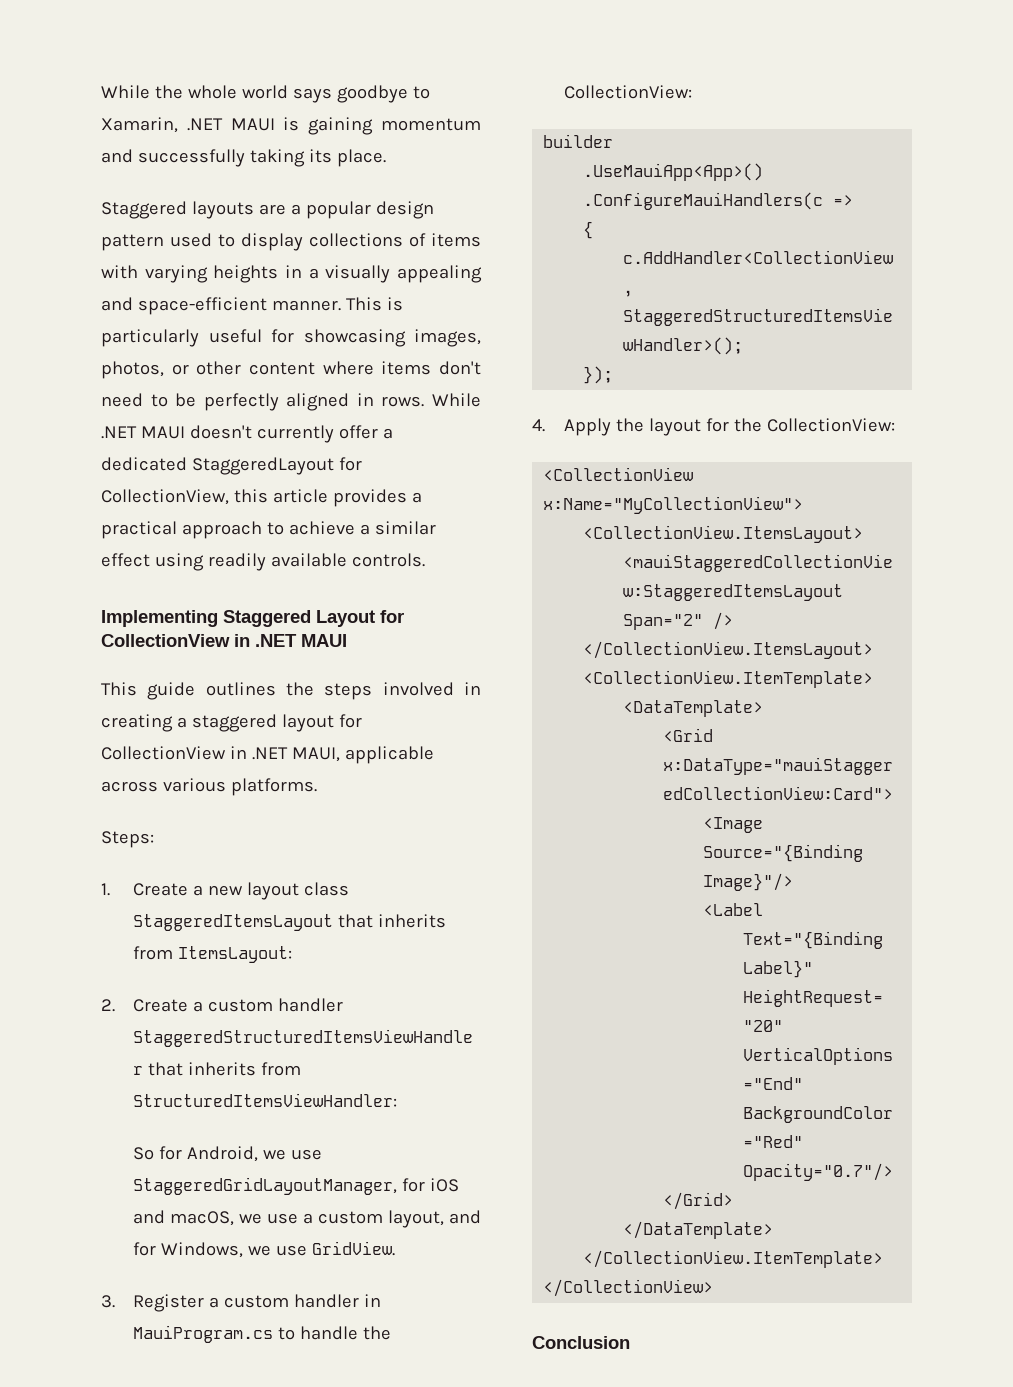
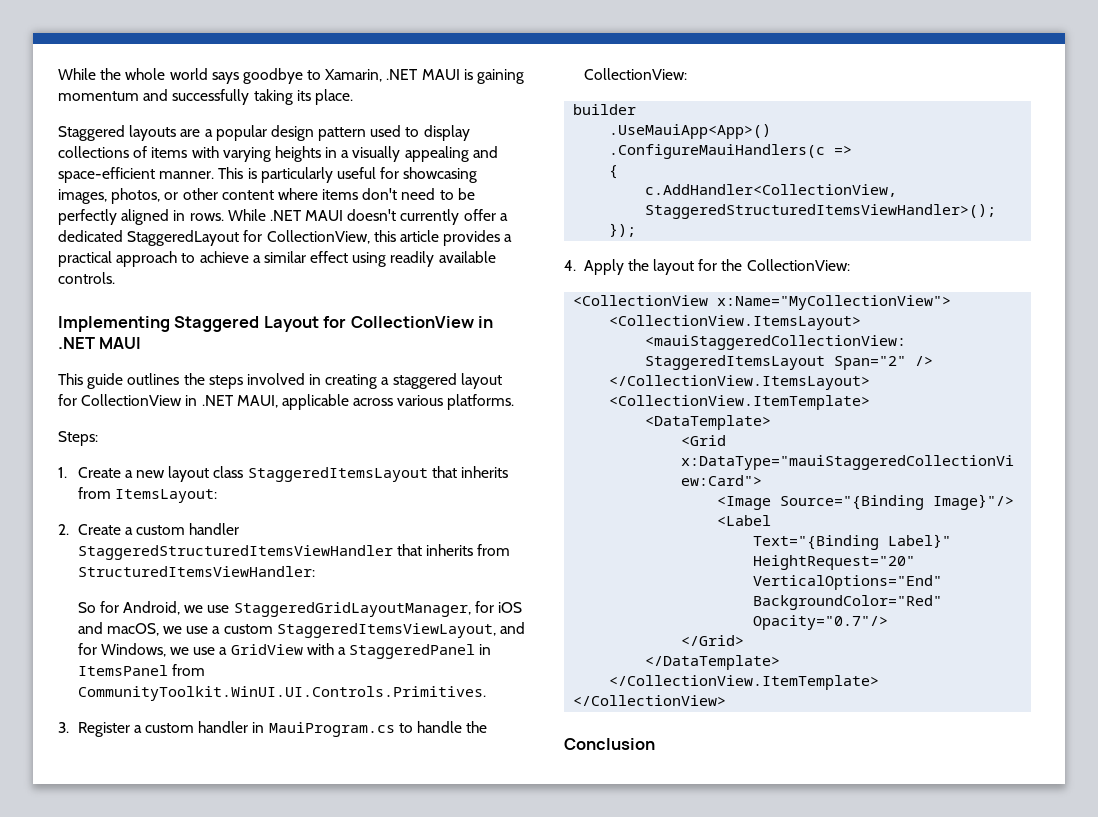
[387,1210,444,1228] layout, -> [276,623,496,638] StaggeredItemsViewLayout,
[311,1241,395,1256] GridView. -> [219,643,492,659] [77,664,205,676] [77,686,486,701] a GridView with a StaggeredPanel in ItemsPanel from CommunityToolkit.WinUI.UI.Controls.Primitives.

